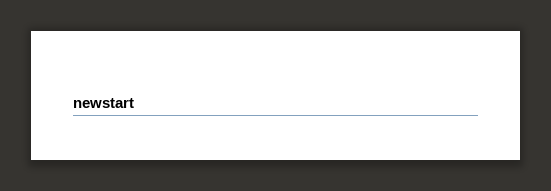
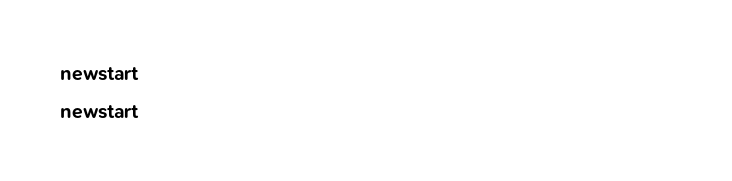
[73,98,134,108] newstart -> [60,67,139,81] [60,105,139,119] newstart // newstart

